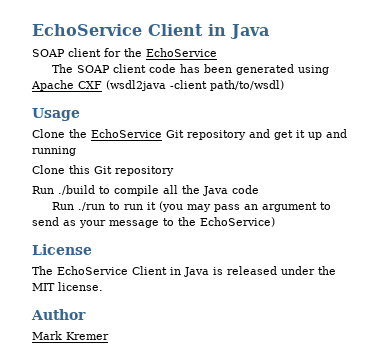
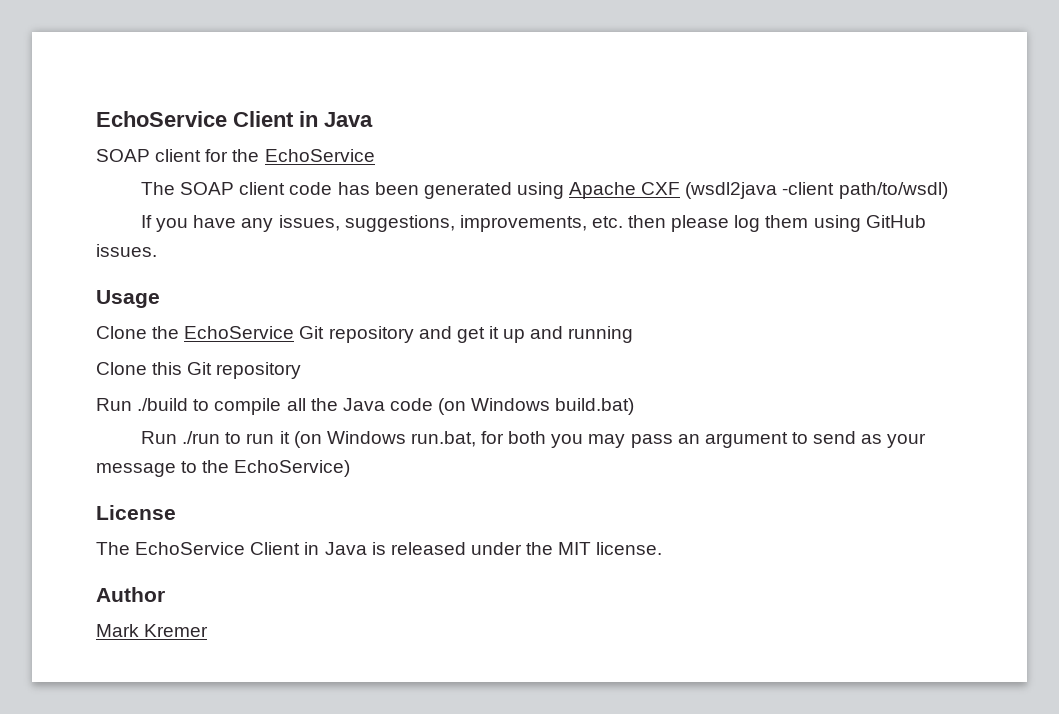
(284, 85) none -> [141,215,926,232] [96,244,157,257] // If you have any issues, suggestions, improvements, etc. then please log them using GitHub issues.
(259, 189) none -> [438,398,635,415] (on Windows build.bat)
[158,201,183,212] (you -> [293,431,584,448] (on Windows run.bat, for both you

